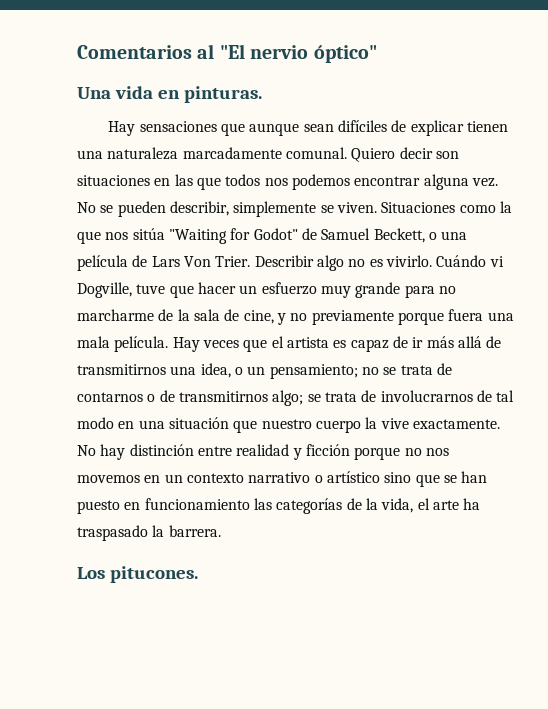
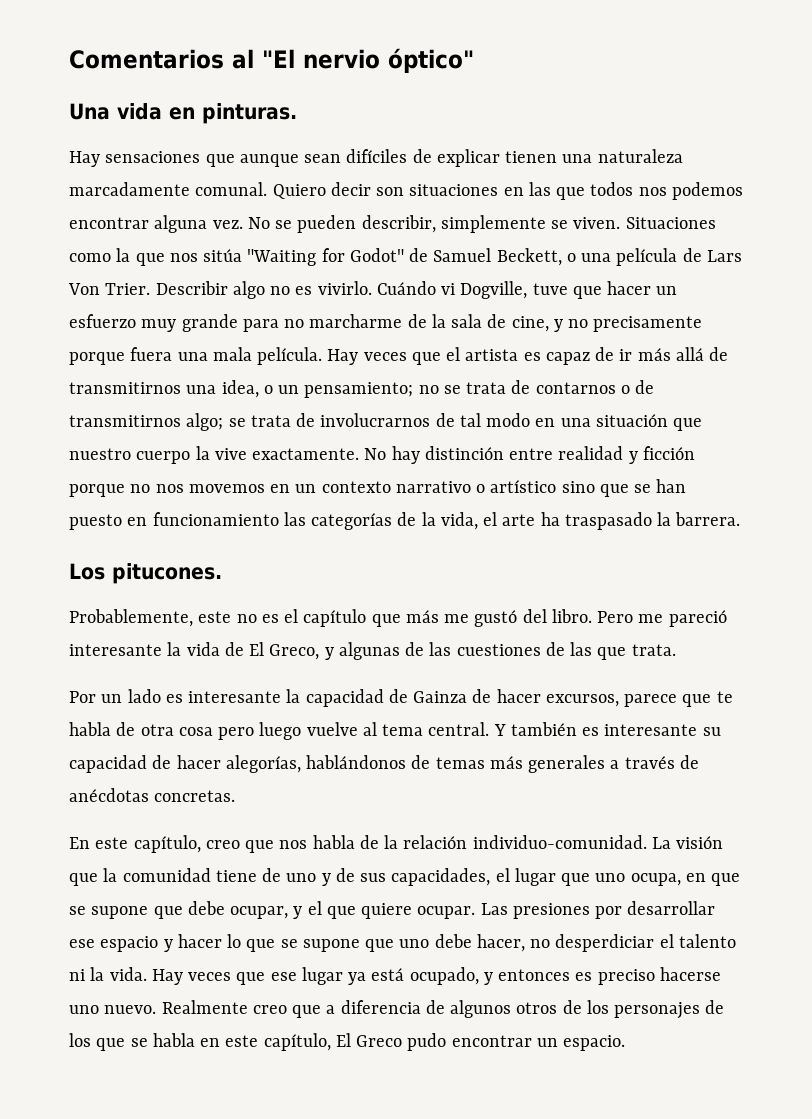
[311,310,394,325] previamente -> [593,316,703,332] precisamente
(198, 574) none -> [69,609,727,627] [69,642,676,660] [69,689,733,707] [69,722,721,740] [69,755,699,773] [69,788,236,802] [69,835,724,853] [69,868,741,886] [69,901,716,919] [69,934,736,952] [69,967,721,985] [69,1000,725,1019] [69,1033,626,1051] // Probablemente, este no es el capítulo que más me gustó del libro. Pero me pareció interesante la vida de El Greco, y algunas de las cuestiones de las que trata. // Por un lado es interesante la capacidad de Gainza de hacer excursos, parece que te habla de otra cosa pero luego vuelve al tema central. Y también es interesante su capacidad de hacer alegorías, hablándonos de temas más generales a través de anécdotas concretas. // En este capítulo, creo que nos habla de la relación individuo-comunidad. La visión que la comunidad tiene de uno y de sus capacidades, el lugar que uno ocupa, en que se supone que debe ocupar, y el que quiere ocupar. Las presiones por desarrollar ese espacio y hacer lo que se supone que uno debe hacer, no desperdiciar el talento ni la vida. Hay veces que ese lugar ya está ocupado, y entonces es preciso hacerse uno nuevo. Realmente creo que a diferencia de algunos otros de los personajes de los que se habla en este capítulo, El Greco pudo encontrar un espacio.

